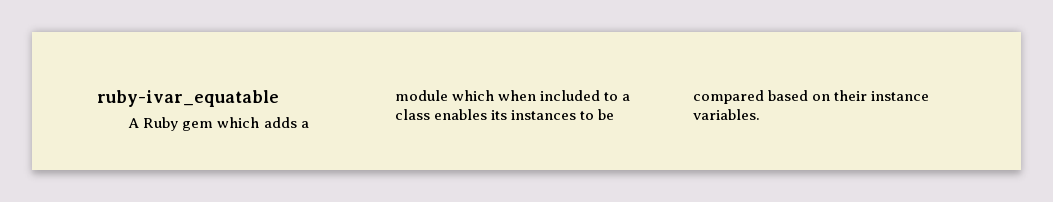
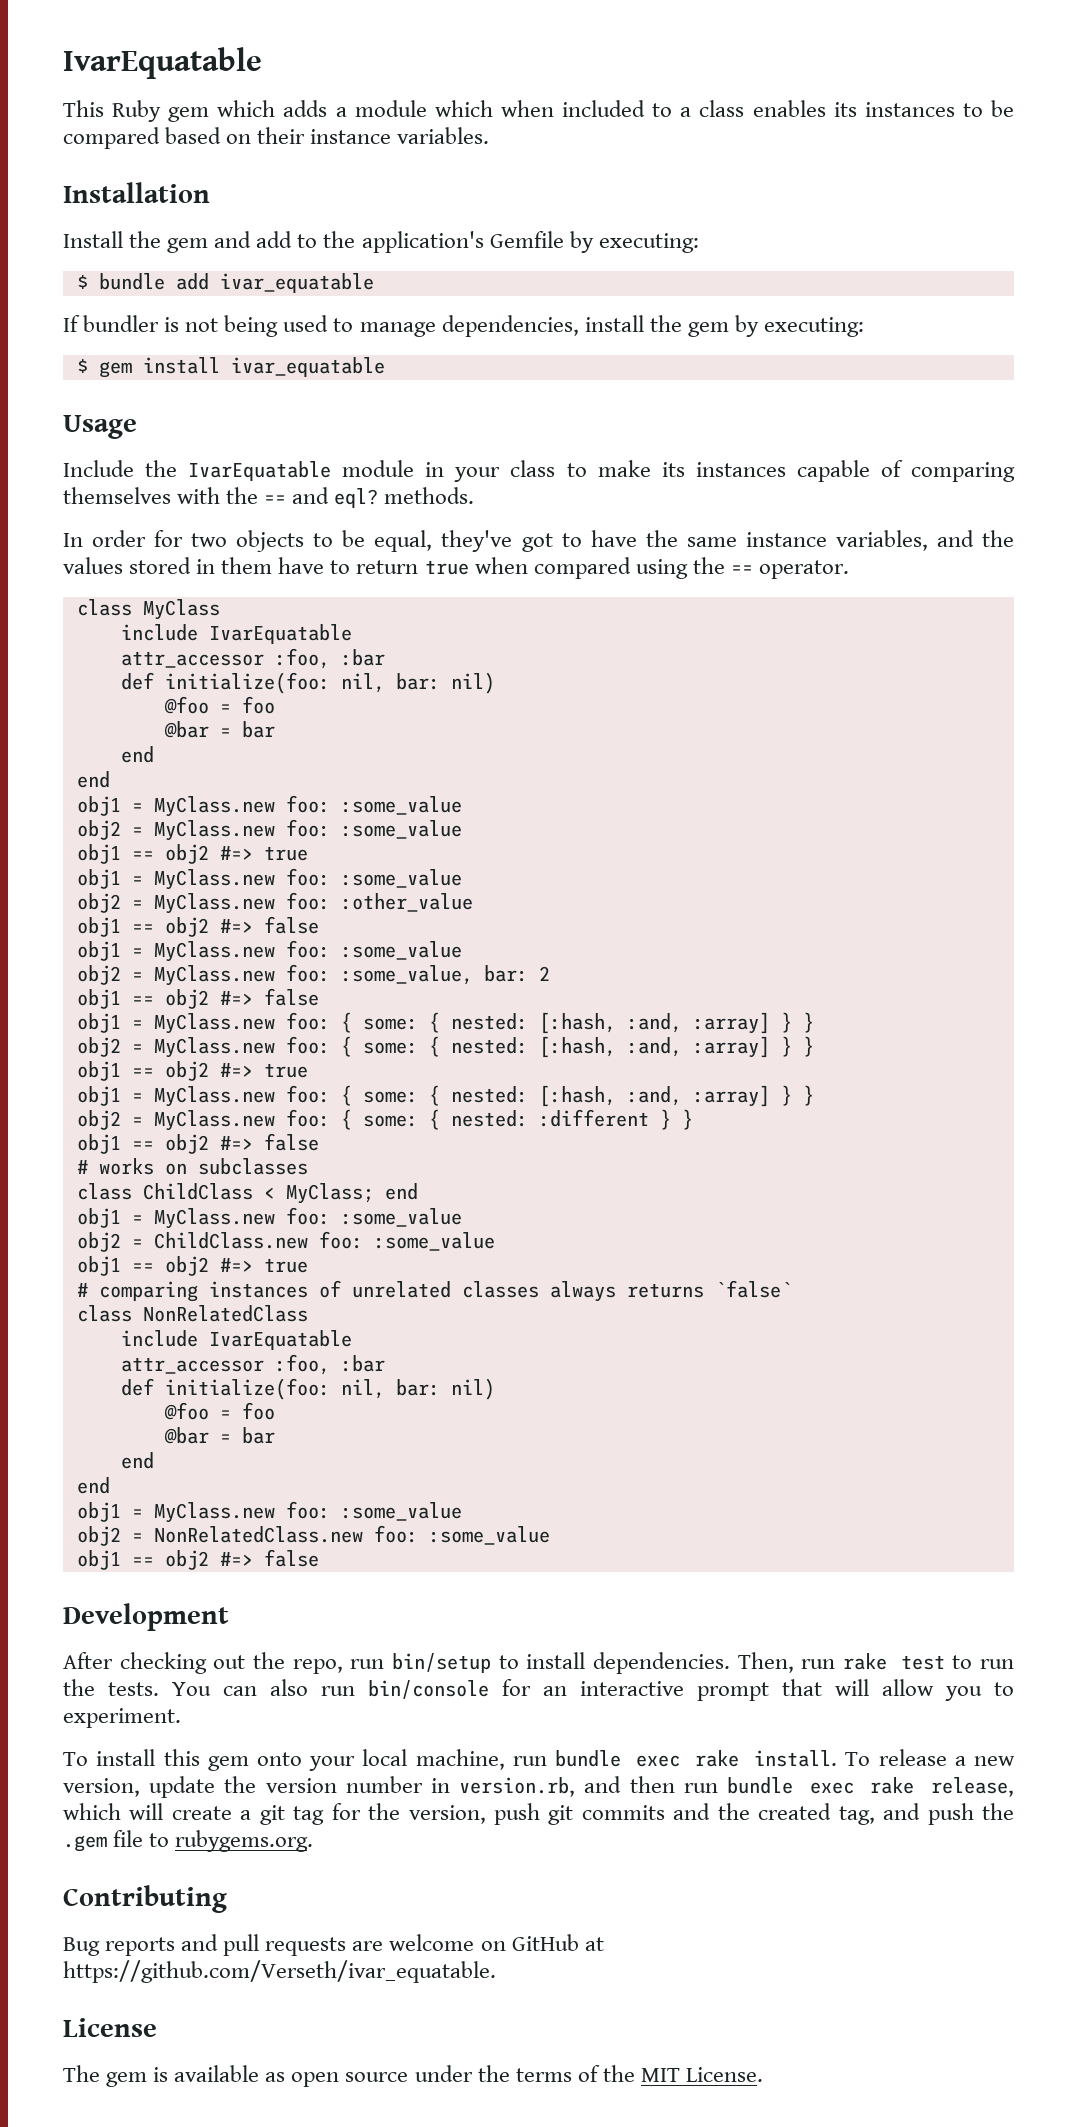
[97,90,279,107] [128,118,140,128] ruby-ivar_equatable // A -> [63,47,262,79] [63,100,104,117] IvarEquatable // This
(760, 114) none -> [63,182,210,203] [63,231,699,253] [76,273,374,293] [63,315,864,337] [76,357,385,378] [63,415,137,439] [63,460,1016,482] [63,487,475,508] [63,530,1014,552] [63,557,849,579] [76,599,220,620] [120,624,352,644] [120,648,385,669] [120,672,495,694] [163,696,275,714] [163,721,275,738] [120,746,154,763] [76,771,110,788] [76,795,462,817] [76,819,462,841] [76,844,308,864] [76,868,462,890] [76,892,473,914] [76,916,319,937] [76,940,462,962] [76,964,550,986] [76,988,319,1009] [76,1012,814,1034] [76,1036,814,1058] [76,1061,308,1081] [76,1085,814,1107] [76,1109,693,1131] [76,1133,319,1154] [76,1158,308,1175] [76,1183,418,1204] [76,1207,462,1229] [76,1231,495,1252] [76,1256,308,1276] [76,1280,792,1302] [76,1305,308,1322] [120,1330,352,1350] [120,1354,385,1375] [120,1378,495,1400] [163,1402,275,1420] [163,1427,275,1444] [120,1452,154,1469] [76,1477,110,1494] [76,1501,462,1523] [76,1525,550,1546] [76,1549,319,1570] [63,1603,229,1631] [63,1652,1015,1674] [63,1679,1014,1701] [63,1708,181,1728] [63,1749,1016,1771] [63,1776,1014,1798] [63,1803,1015,1825] [63,1830,314,1852] [63,1885,227,1913] [63,1934,604,1956] [63,1960,496,1983] [63,2018,157,2037] [63,2065,763,2087] // Installation // Install the gem and add to the application's Gemfile by executing: // $ bundle add ivar_equatable // If bundler is not being used to manage dependencies, install the gem by executing: // $ gem install ivar_equatable // Usage // Include the IvarEquatable module in your class to make its instances capable of comparing themselves with the == and eql? methods. // In order for two objects to be equal, they've got to have the same instance variables, and the values stored in them have to return true when compared using the == operator. // class MyClass // include IvarEquatable // attr_accessor :foo, :bar // def initialize(foo: nil, bar: nil) // @foo = foo // @bar = bar // end // end // obj1 = MyClass.new foo: :some_value // obj2 = MyClass.new foo: :some_value // obj1 == obj2 #=> true // obj1 = MyClass.new foo: :some_value // obj2 = MyClass.new foo: :other_value // obj1 == obj2 #=> false // obj1 = MyClass.new foo: :some_value // obj2 = MyClass.new foo: :some_value, bar: 2 // obj1 == obj2 #=> false // obj1 = MyClass.new foo: { some: { nested: [:hash, :and, :array] } } // obj2 = MyClass.new foo: { some: { nested: [:hash, :and, :array] } } // obj1 == obj2 #=> true // obj1 = MyClass.new foo: { some: { nested: [:hash, :and, :array] } } // obj2 = MyClass.new foo: { some: { nested: :different } } // obj1 == obj2 #=> false // # works on subclasses // class ChildClass < MyClass; end // obj1 = MyClass.new foo: :some_value // obj2 = ChildClass.new foo: :some_value // obj1 == obj2 #=> true // # comparing instances of unrelated classes always returns `false` // class NonRelatedClass // include IvarEquatable // attr_accessor :foo, :bar // def initialize(foo: nil, bar: nil) // @foo = foo // @bar = bar // end // end // obj1 = MyClass.new foo: :some_value // obj2 = NonRelatedClass.new foo: :some_value // obj1 == obj2 #=> false // Development // After checking out the repo, run bin/setup to install dependencies. Then, run rake test to run the tests. You can also run bin/console for an interactive prompt that will allow you to experiment. // To install this gem onto your local machine, run bundle exec rake install. To release a new version, update the version number in version.rb, and then run bundle exec rake release, which will create a git tag for the version, push git commits and the created tag, and push the .gem file to rubygems.org. // Contributing // Bug reports and pull requests are welcome on GitHub at https://github.com/Verseth/ivar_equatable. // License // The gem is available as open source under the terms of the MIT License.

